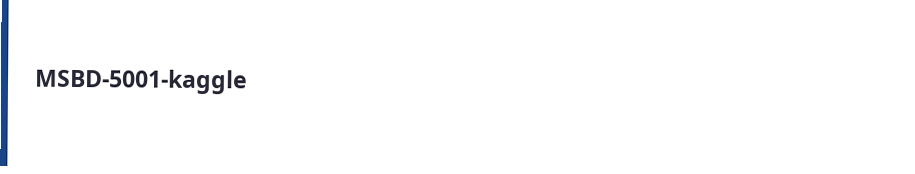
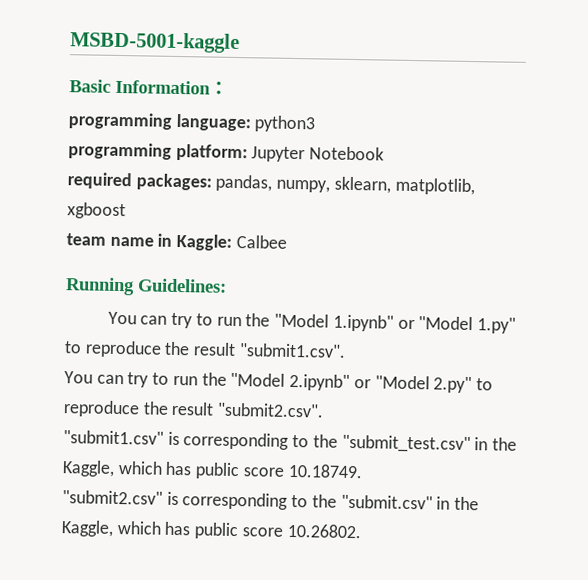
(248, 81) none -> [69,79,229,95] [68,112,316,133] [68,142,385,163] [67,172,475,196] [67,202,126,220] [66,233,287,251] [65,277,227,296] [107,311,516,334] [64,340,346,358] [64,371,493,394] [63,400,325,418] [63,430,518,454] [62,460,363,480] [62,490,480,511] [61,520,361,540] // Basic Information： // programming language: python3 // programming platform: Jupyter Notebook // required packages: pandas, numpy, sklearn, matplotlib, xgboost // team name in Kaggle: Calbee // Running Guidelines: // You can try to run the "Model 1.ipynb" or "Model 1.py" to reproduce the result "submit1.csv". // You can try to run the "Model 2.ipynb" or "Model 2.py" to reproduce the result "submit2.csv". // "submit1.csv" is corresponding to the "submit_test.csv" in the Kaggle, which has public score 10.18749. // "submit2.csv" is corresponding to the "submit.csv" in the Kaggle, which has public score 10.26802.

